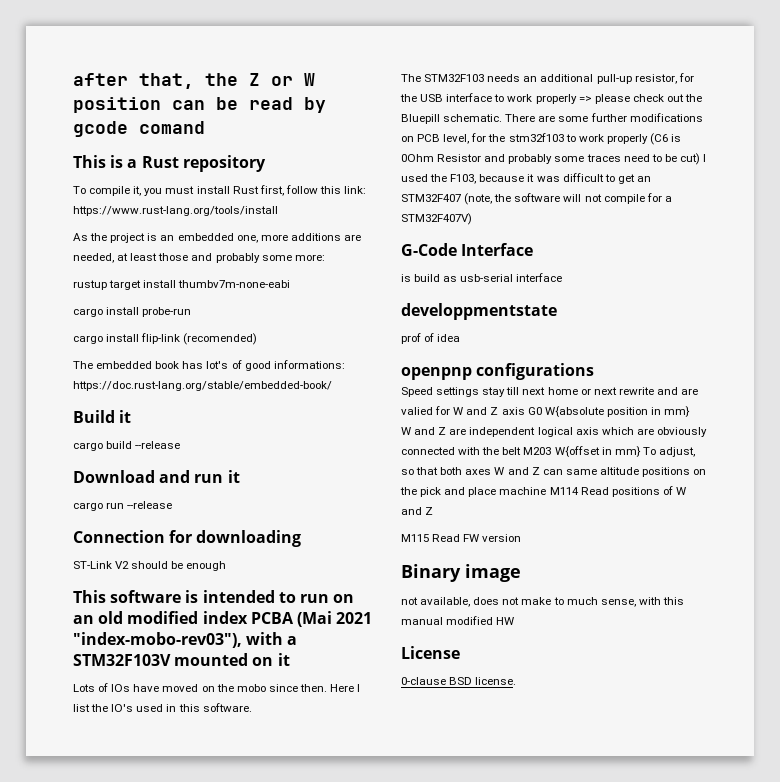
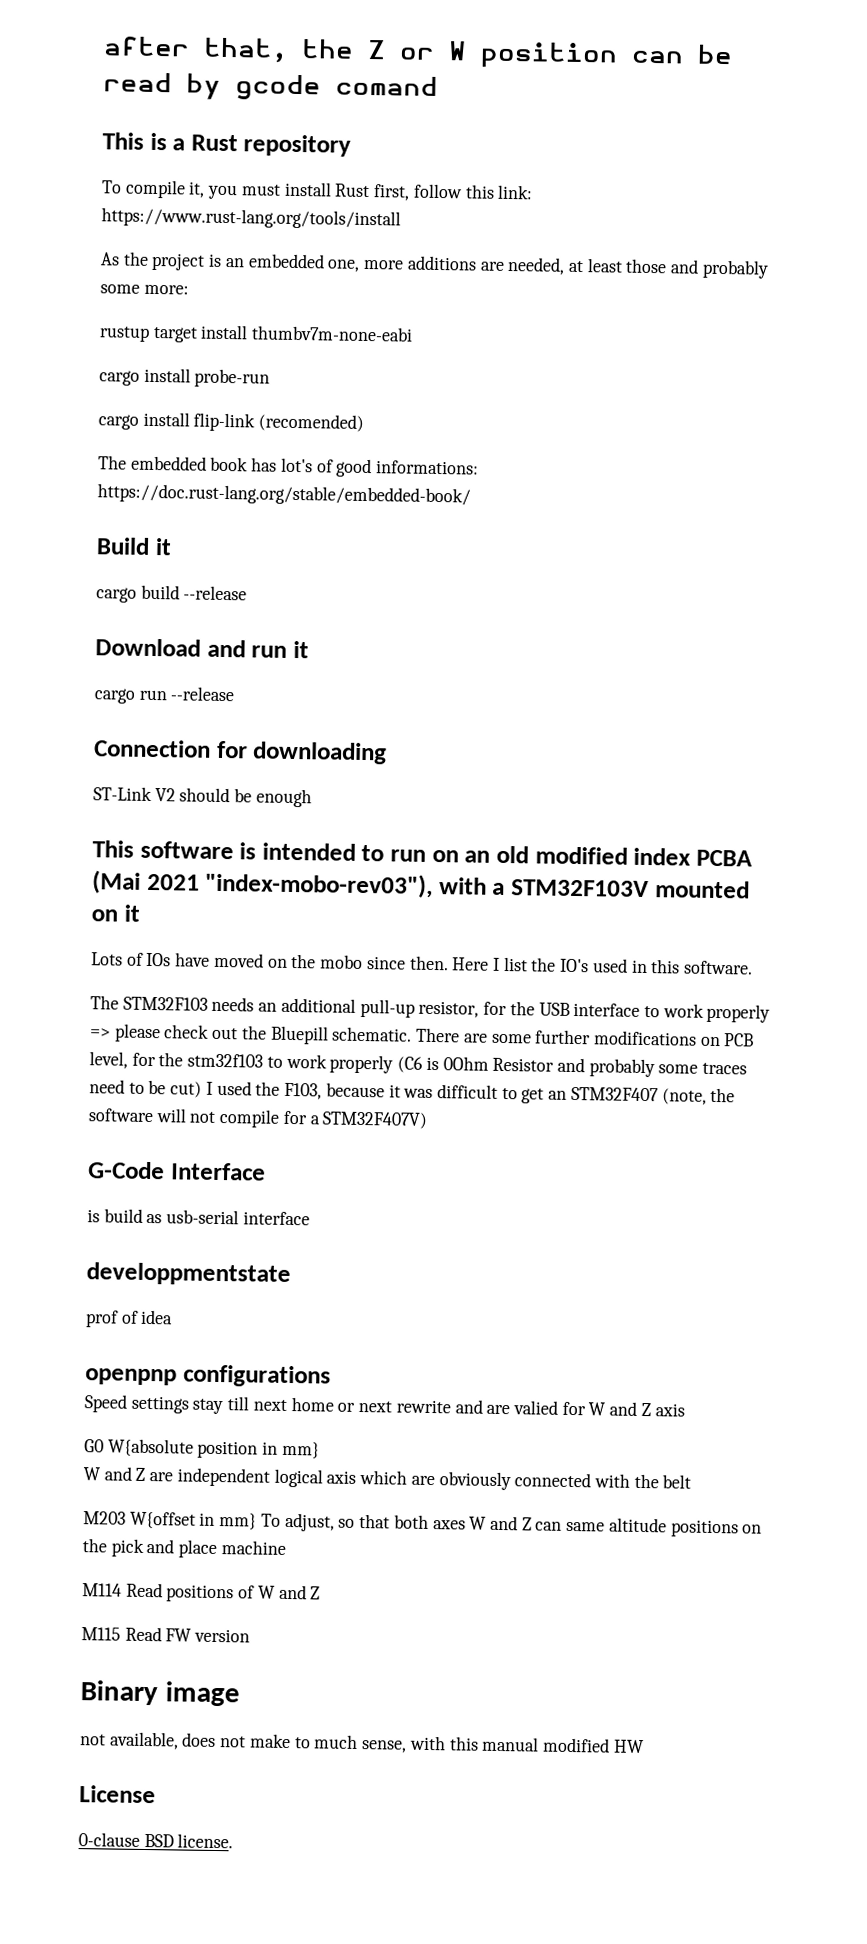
(525, 411) none -> (685, 1410) //
(522, 451) none -> (692, 1481) //
(547, 491) none -> (286, 1547) //

